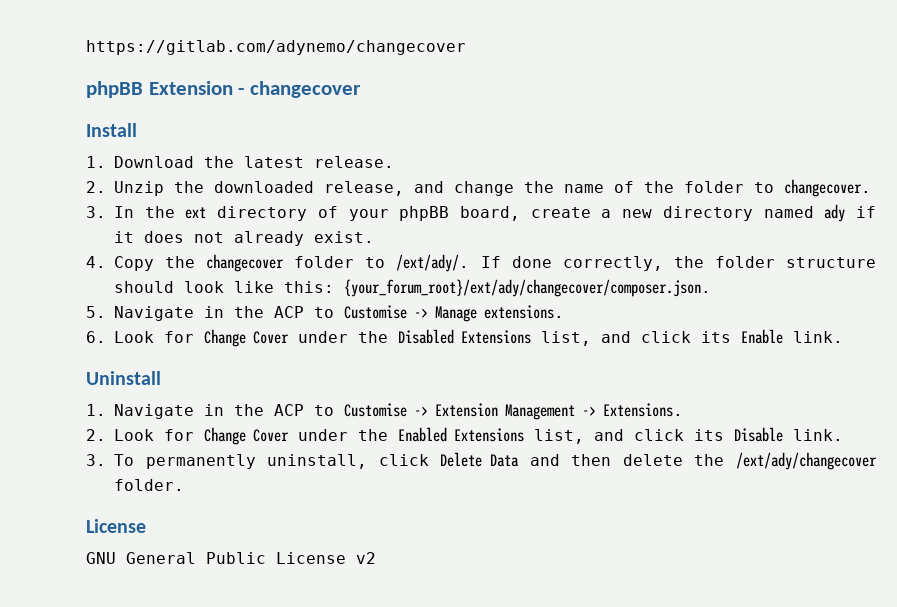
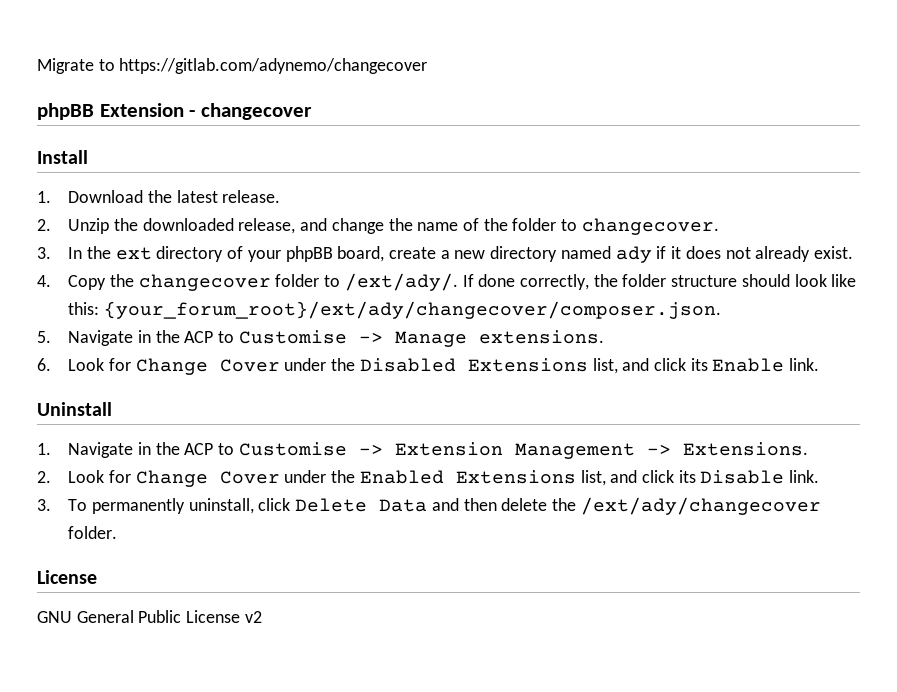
(86, 47) none -> [37,58,115,74] Migrate to

